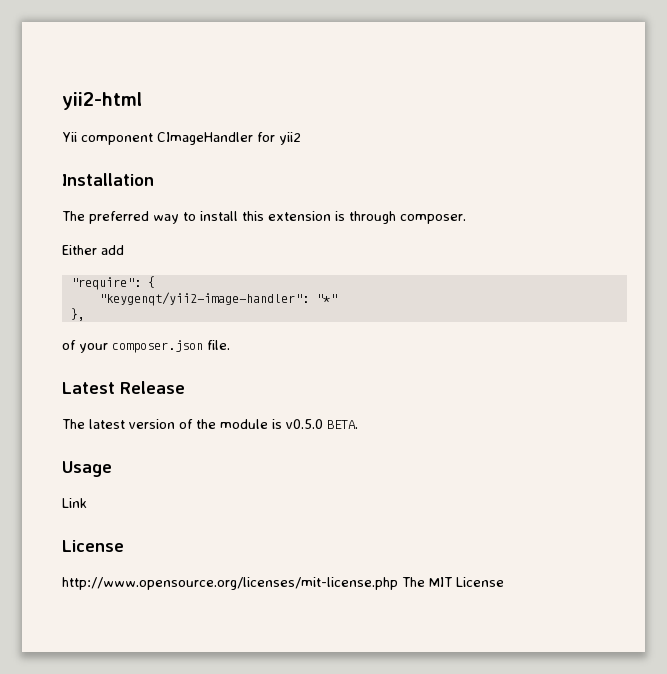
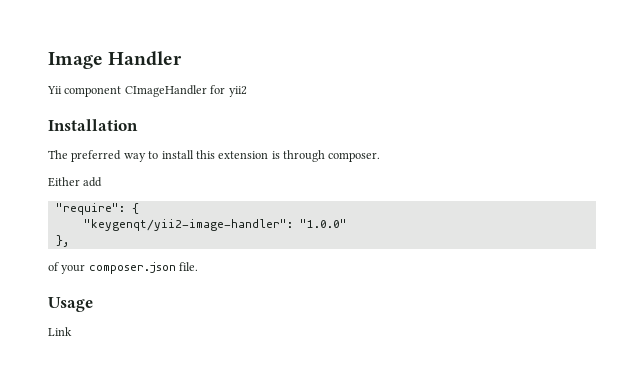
[62,92,142,110] yii2-html -> [48,51,183,69] Image Handler
[315,294,337,303] "*" -> [299,219,347,228] "1.0.0"
[62,381,185,394] [62,419,358,429] [62,461,112,477] [62,498,87,508] [62,540,124,552] [62,577,504,590] Latest Release // The latest version of the module is v0.5.0 BETA. // Usage // Link // License // http://www.opensource.org/licenses/mit-license.php The MIT License -> [48,297,93,312] [48,327,72,336] Usage // Link

